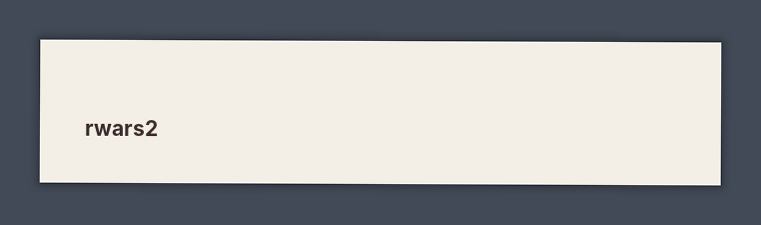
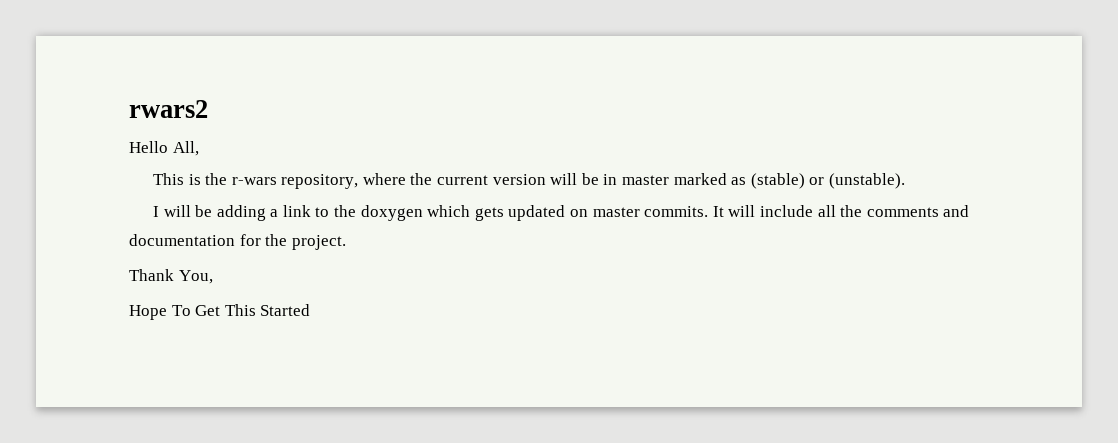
(158, 128) none -> [129,141,199,156] [152,173,905,189] [152,205,970,221] [129,234,346,250] [129,269,213,284] [129,304,311,320] // Hello All, // This is the r-wars repository, where the current version will be in master marked as (stable) or (unstable). // I will be adding a link to the doxygen which gets updated on master commits. It will include all the comments and documentation for the project. // Thank You, // Hope To Get This Started

